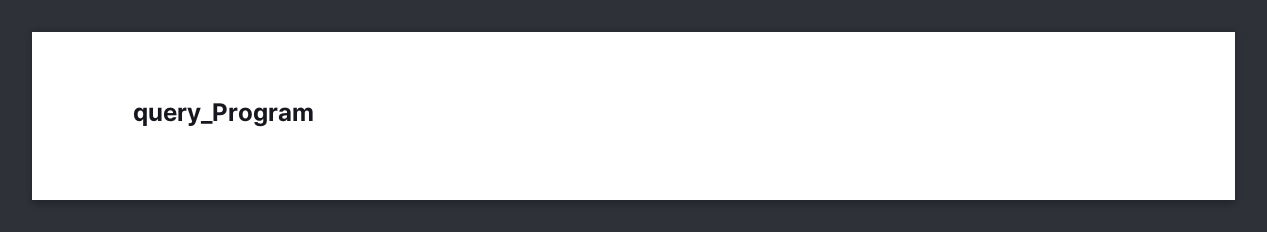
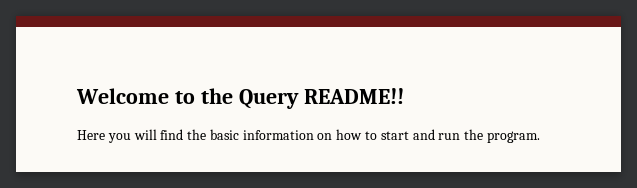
[133,103,314,127] query_Program -> [76,88,404,109] [77,129,540,143] Welcome to the Query README!! // Here you will find the basic information on how to start and run the program.

